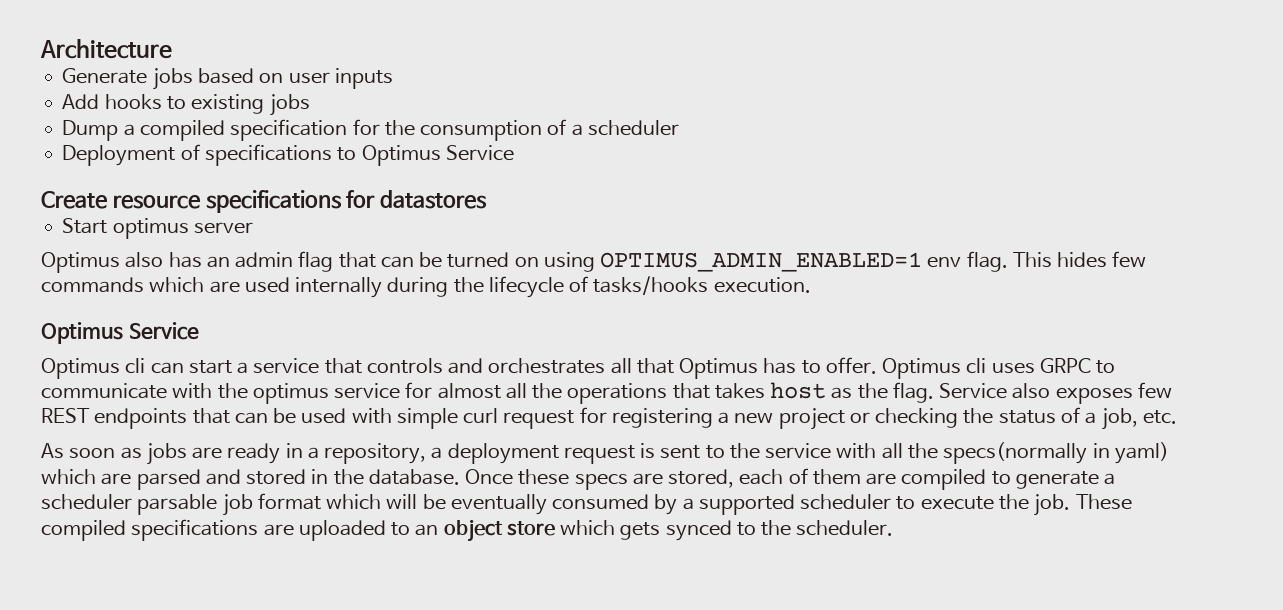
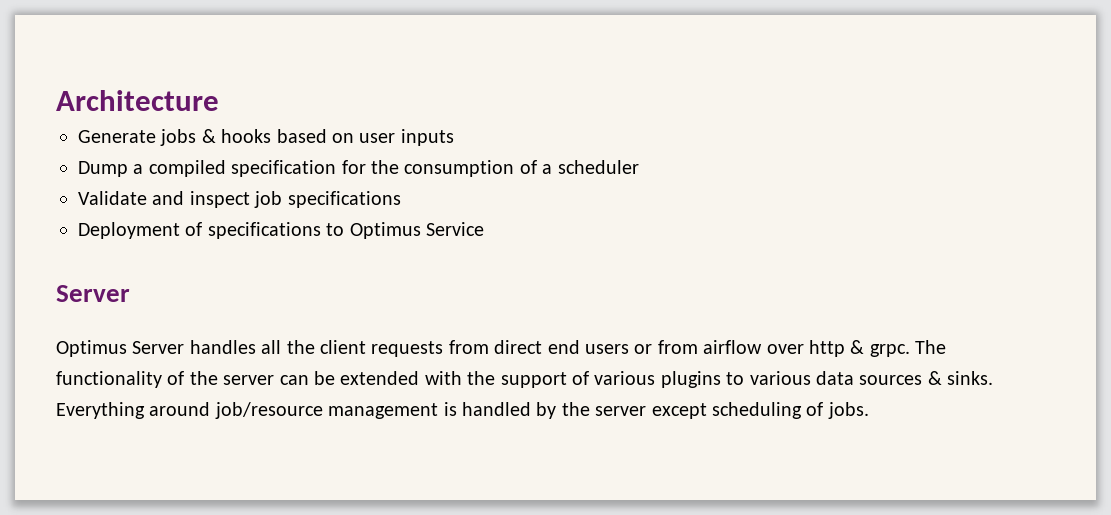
(193, 79) none -> [201,129,272,143] & hooks
[62,94,310,116] // Add hooks to existing jobs -> (454, 137) none
(679, 128) none -> [78,191,401,208] // Validate and inspect job specifications
[41,190,488,213] [62,218,253,239] [41,251,1147,273] [41,276,811,298] [41,322,199,344] [41,357,1116,379] [41,382,1173,404] [41,407,1177,430] [41,442,1169,465] [41,468,1116,490] [41,493,1132,516] [41,519,894,542] Create resource specifications for datastores // Start optimus server // Optimus also has an admin flag that can be turned on using OPTIMUS_ADMIN_ENABLED=1 env flag. This hides few commands which are used internally during the lifecycle of tasks/hooks execution. // Optimus Service // Optimus cli can start a service that controls and orchestrates all that Optimus has to offer. Optimus cli uses GRPC to communicate with the optimus service for almost all the operations that takes host as the flag. Service also exposes few REST endpoints that can be used with simple curl request for registering a new project or checking the status of a job, etc. // As soon as jobs are ready in a repository, a deployment request is sent to the service with all the specs(normally in yaml) which are parsed and stored in the database. Once these specs are stored, each of them are compiled to generate a scheduler parsable job format which will be eventually consumed by a supported scheduler to execute the job. These compiled specifications are uploaded to an object store which gets synced to the scheduler. -> [56,285,130,302] [56,340,947,357] [56,371,994,388] [56,402,869,419] Server // Optimus Server handles all the client requests from direct end users or from airflow over http & grpc. The functionality of the server can be extended with the support of various plugins to various data sources & sinks. Everything around job/resource management is handled by the server except scheduling of jobs.

